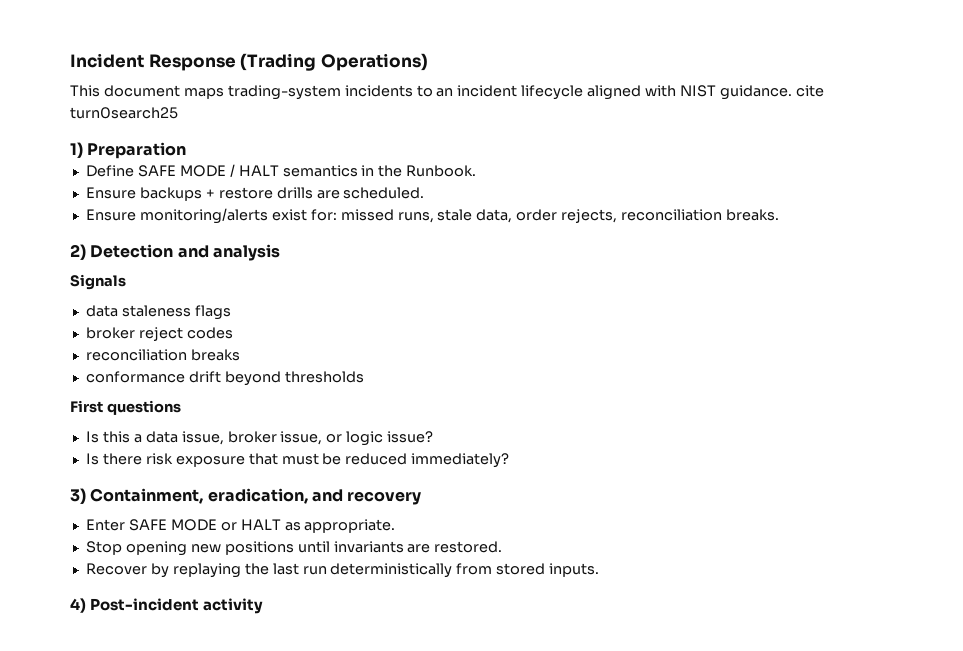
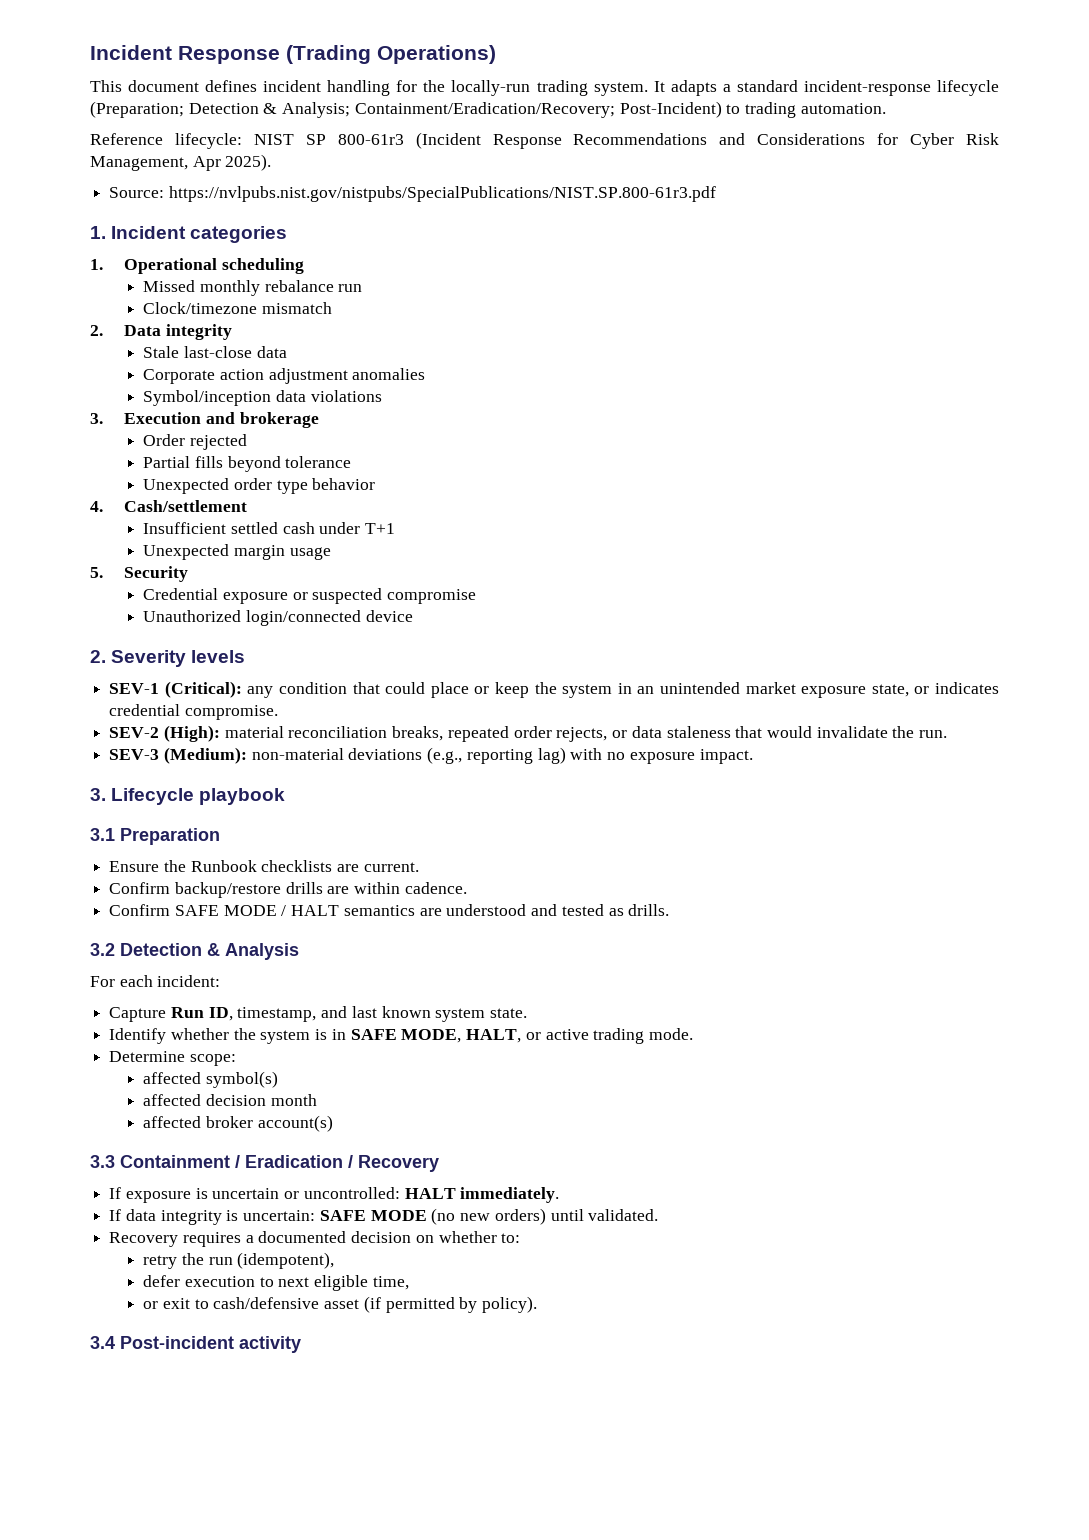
[183,85,824,100] [70,107,178,119] [70,142,187,159] [85,165,134,177] maps trading-system incidents to an incident lifecycle aligned with NIST guidance. cite turn0search25 // 1) Preparation // Define -> [205,80,1000,96] [90,101,886,118] [90,132,999,149] [90,154,272,171] [109,186,716,202] [90,226,288,243] [90,258,304,274] [143,280,363,296] [143,302,333,314] [90,324,232,340] [143,346,287,358] [143,368,426,384] [143,390,382,406] [90,412,319,428] [143,434,248,450] [143,456,352,472] [143,478,376,494] [90,500,248,512] [143,522,396,534] [143,544,331,560] [90,566,189,582] [143,588,477,604] [143,610,413,626] [90,650,246,667] [109,681,999,698] [109,704,278,720] [109,725,948,742] [109,747,753,764] [90,788,286,805] [90,828,220,845] [109,860,419,872] [109,882,467,898] [109,904,171,916] defines incident handling for the locally-run trading system. It adapts a standard incident-response lifecycle (Preparation; Detection & Analysis; Containment/Eradication/Recovery; Post-Incident) to trading automation. // Reference lifecycle: NIST SP 800-61r3 (Incident Response Recommendations and Considerations for Cyber Risk Management, Apr 2025). // Source: https://nvlpubs.nist.gov/nistpubs/SpecialPublications/NIST.SP.800-61r3.pdf // 1. Incident categories // 1. Operational scheduling // Missed monthly rebalance run // Clock/timezone mismatch // 2. Data integrity // Stale last-close data // Corporate action adjustment anomalies // Symbol/inception data violations // 3. Execution and brokerage // Order rejected // Partial fills beyond tolerance // Unexpected order type behavior // 4. Cash/settlement // Insufficient settled cash under T+1 // Unexpected margin usage // 5. Security // Credential exposure or suspected compromise // Unauthorized login/connected device // 2. Severity levels // SEV-1 (Critical): any condition that could place or keep the system in an unintended market exposure state, or indicates credential compromise. // SEV-2 (High): material reconciliation breaks, repeated order rejects, or data staleness that would invalidate the run. // SEV-3 (Medium): non-material deviations (e.g., reporting lag) with no exposure impact. // 3. Lifecycle playbook // 3.1 Preparation // Ensure the Runbook checklists are current. // Confirm backup/restore drills are within cadence. // Confirm
[361,165,477,177] [85,187,425,201] [85,208,780,224] [70,244,280,261] [70,274,126,290] [85,305,231,320] [85,327,233,341] [85,349,240,361] [85,371,364,386] [70,400,181,415] [85,431,434,446] [85,453,510,468] [70,488,422,505] [85,519,396,533] [85,541,503,556] [85,563,600,578] [70,598,86,613] in the Runbook. // Ensure backups + restore drills are scheduled. // Ensure monitoring/alerts exist for: missed runs, stale data, order rejects, reconciliation breaks. // 2) Detection and analysis // Signals // data staleness flags // broker reject codes // reconciliation breaks // conformance drift beyond thresholds // First questions // Is this a data issue, broker issue, or logic issue? // Is there risk exposure that must be reduced immediately? // 3) Containment, eradication, and recovery // Enter SAFE MODE or HALT as appropriate. // Stop opening new positions until invariants are restored. // Recover by replaying the last run deterministically from stored inputs. // 4) -> [419,904,670,916] [90,943,299,960] [90,975,221,987] [109,1006,528,1022] [109,1028,693,1044] [109,1051,236,1066] [143,1071,279,1088] [143,1094,317,1106] [143,1115,333,1132] [90,1155,439,1172] [109,1187,560,1203] [109,1208,659,1225] [109,1231,521,1247] [143,1252,335,1269] [143,1275,409,1291] [143,1296,538,1313] [90,1336,115,1349] are understood and tested as drills. // 3.2 Detection & Analysis // For each incident: // Capture Run ID, timestamp, and last known system state. // Identify whether the system is in SAFE MODE, HALT, or active trading mode. // Determine scope: // affected symbol(s) // affected decision month // affected broker account(s) // 3.3 Containment / Eradication / Recovery // If exposure is uncertain or uncontrolled: HALT immediately. // If data integrity is uncertain: SAFE MODE (no new orders) until validated. // Recovery requires a documented decision on whether to: // retry the run (idempotent), // defer execution to next eligible time, // or exit to cash/defensive asset (if permitted by policy). // 3.4

